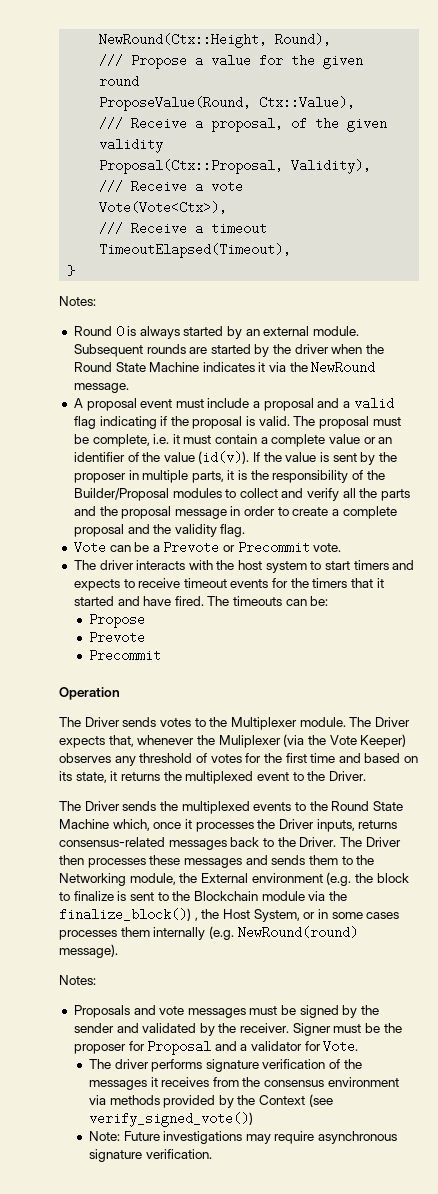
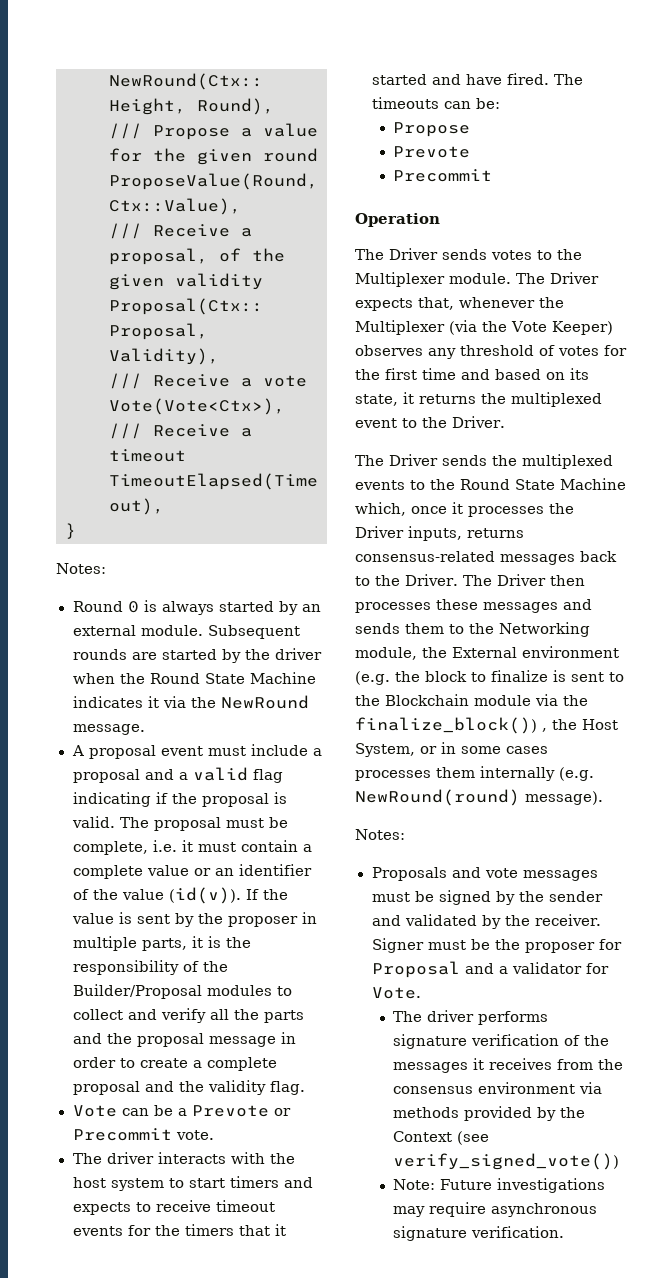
[218,735,281,748] Muliplexer -> [355,320,445,335] Multiplexer

